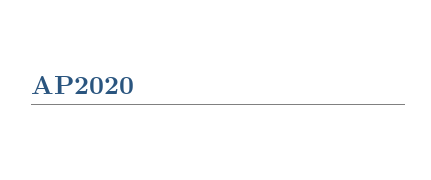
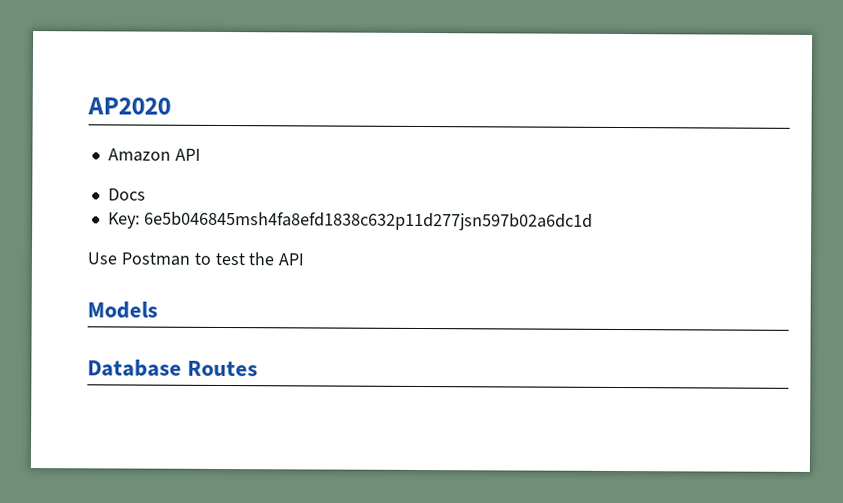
(134, 85) none -> [107,148,201,162] [107,188,146,201] [107,211,593,231] [87,252,305,266] [87,301,158,319] [87,359,259,377] // Amazon API // Docs // Key: 6e5b046845msh4fa8efd1838c632p11d277jsn597b02a6dc1d // Use Postman to test the API // Models // Database Routes

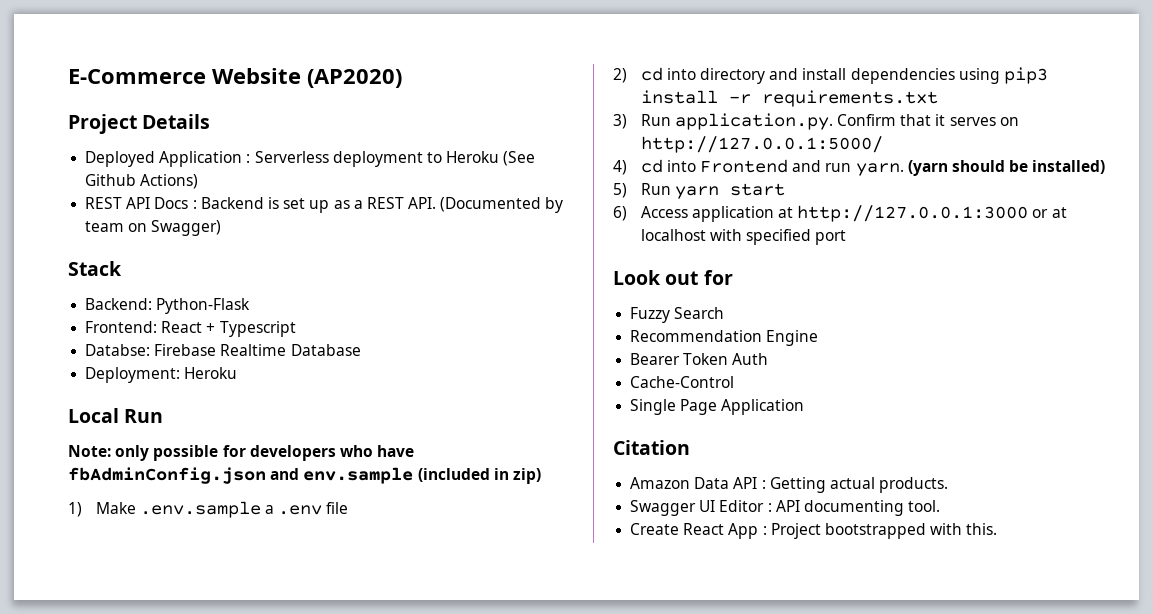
[87,97,171,115] AP2020 -> [68,68,402,88] [68,114,211,134] [85,151,536,167] [85,174,199,189] [85,197,564,213] [85,220,222,236] [68,261,122,276] [85,298,251,314] [85,321,296,337] [85,344,361,356] [85,367,238,383] [68,408,164,423] [68,445,415,461] [68,467,541,484] [68,501,349,518] [613,67,1048,84] [640,90,938,107] [613,113,1019,130] [640,136,883,153] [613,159,1106,176] [613,183,785,199] [613,205,1067,222] [640,229,847,245] [613,270,733,285] [630,307,725,323] [630,330,819,346] [630,353,769,365] [630,376,735,388] [630,399,805,415] [613,440,690,455] E-Commerce Website (AP2020) // Project Details // Deployed Application : Serverless deployment to Heroku (See Github Actions) // REST API Docs : Backend is set up as a REST API. (Documented by team on Swagger) // Stack // Backend: Python-Flask // Frontend: React + Typescript // Databse: Firebase Realtime Database // Deployment: Heroku // Local Run // Note: only possible for developers who have fbAdminConfig.json and env.sample (included in zip) // 1) Make .env.sample a .env file // 2) cd into directory and install dependencies using pip3 install -r requirements.txt // 3) Run application.py. Confirm that it serves on http://127.0.0.1:5000/ // 4) cd into Frontend and run yarn. (yarn should be installed) // 5) Run yarn start // 6) Access application at http://127.0.0.1:3000 or at localhost with specified port // Look out for // Fuzzy Search // Recommendation Engine // Bearer Token Auth // Cache-Control // Single Page Application // Citation
[174,148,201,161] [107,188,146,201] [107,211,593,231] [87,252,305,266] [87,301,158,319] [87,359,259,377] API // Docs // Key: 6e5b046845msh4fa8efd1838c632p11d277jsn597b02a6dc1d // Use Postman to test the API // Models // Database Routes -> [694,477,949,493] [630,500,941,516] [630,523,998,539] Data API : Getting actual products. // Swagger UI Editor : API documenting tool. // Create React App : Project bootstrapped with this.

